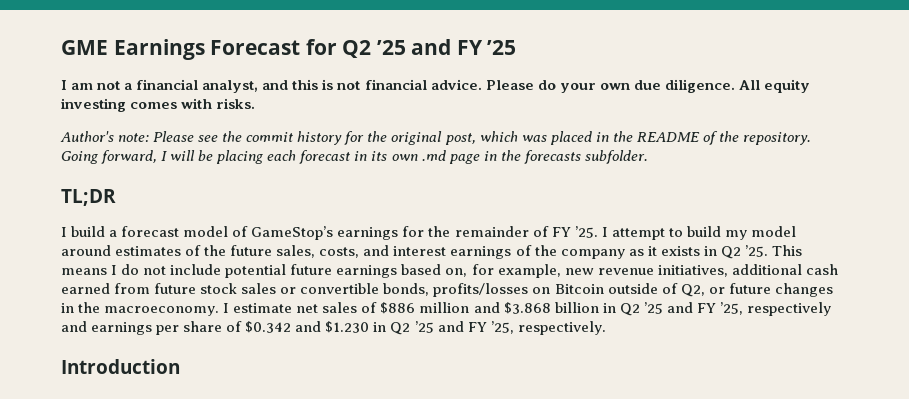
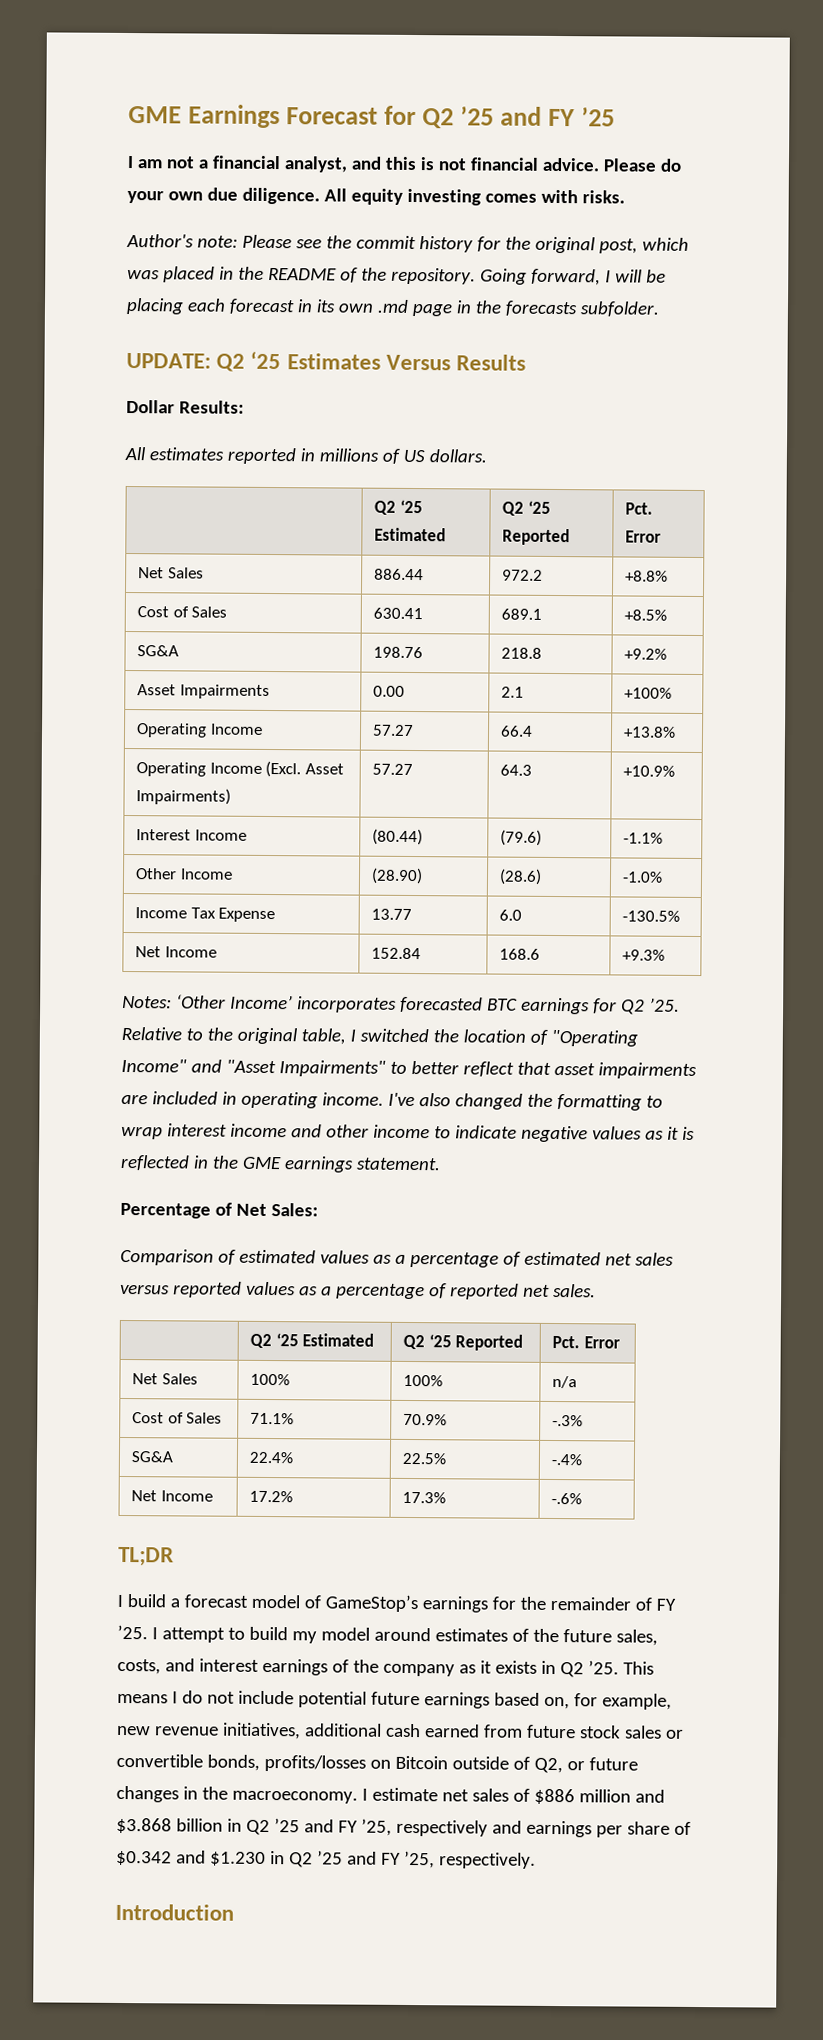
(648, 157) none -> [126,351,527,372] [126,399,244,414] [124,446,487,465] [374,499,423,515] [374,527,447,542] [502,500,551,516] [502,528,571,546] [625,502,654,515] [625,530,662,543] [138,567,204,579] [374,568,425,581] [502,569,544,581] [625,570,669,582] [137,606,228,618] [373,607,424,620] [501,608,543,620] [624,609,668,621] [137,645,180,657] [373,646,424,659] [501,647,543,659] [624,648,668,660] [137,684,270,699] [373,685,406,697] [501,686,525,698] [624,687,673,699] [136,723,263,738] [372,724,415,737] [500,725,534,737] [623,726,677,738] [136,760,344,778] [136,788,232,805] [372,763,414,776] [500,764,533,776] [623,765,676,777] [136,829,247,841] [372,828,424,846] [500,829,543,846] [623,832,664,844] [135,868,233,880] [371,867,424,885] [499,868,543,885] [622,871,664,883] [135,907,276,923] [371,908,413,921] [499,909,523,921] [622,910,681,922] [135,946,217,958] [371,947,422,960] [499,948,541,960] [622,949,666,961] [122,994,680,1015] [121,1026,638,1047] [121,1058,697,1079] [121,1091,663,1111] [121,1123,695,1143] [120,1154,441,1173] [120,1202,318,1219] [120,1248,674,1268] [120,1281,596,1300] [250,1333,375,1349] [403,1334,524,1351] [552,1335,620,1349] [132,1373,198,1385] [250,1373,291,1386] [403,1374,444,1387] [552,1375,578,1389] [132,1412,223,1424] [250,1412,295,1425] [403,1413,448,1426] [552,1414,584,1427] [131,1451,174,1463] [249,1451,294,1464] [402,1452,447,1465] [551,1453,583,1466] [131,1490,213,1502] [249,1490,294,1503] [402,1491,447,1504] [551,1492,583,1505] // UPDATE: Q2 ‘25 Estimates Versus Results // Dollar Results: // All estimates reported in millions of US dollars. // | Q2 ‘25 Estimated | Q2 ‘25 Reported | Pct. Error // Net Sales | 886.44 | 972.2 | +8.8% // Cost of Sales | 630.41 | 689.1 | +8.5% // SG&A | 198.76 | 218.8 | +9.2% // Asset Impairments | 0.00 | 2.1 | +100% // Operating Income | 57.27 | 66.4 | +13.8% // Operating Income (Excl. Asset Impairments) | 57.27 | 64.3 | +10.9% // Interest Income | (80.44) | (79.6) | -1.1% // Other Income | (28.90) | (28.6) | -1.0% // Income Tax Expense | 13.77 | 6.0 | -130.5% // Net Income | 152.84 | 168.6 | +9.3% // Notes: ‘Other Income’ incorporates forecasted BTC earnings for Q2 ’25. Relative to the original table, I switched the location of "Operating Income" and "Asset Impairments" to better reflect that asset impairments are included in operating income. I've also changed the formatting to wrap interest income and other income to indicate negative values as it is reflected in the GME earnings statement. // Percentage of Net Sales: // Comparison of estimated values as a percentage of estimated net sales versus reported values as a percentage of reported net sales. // | Q2 ‘25 Estimated | Q2 ‘25 Reported | Pct. Error // Net Sales | 100% | 100% | n/a // Cost of Sales | 71.1% | 70.9% | -.3% // SG&A | 22.4% | 22.5% | -.4% // Net Income | 17.2% | 17.3% | -.6%

